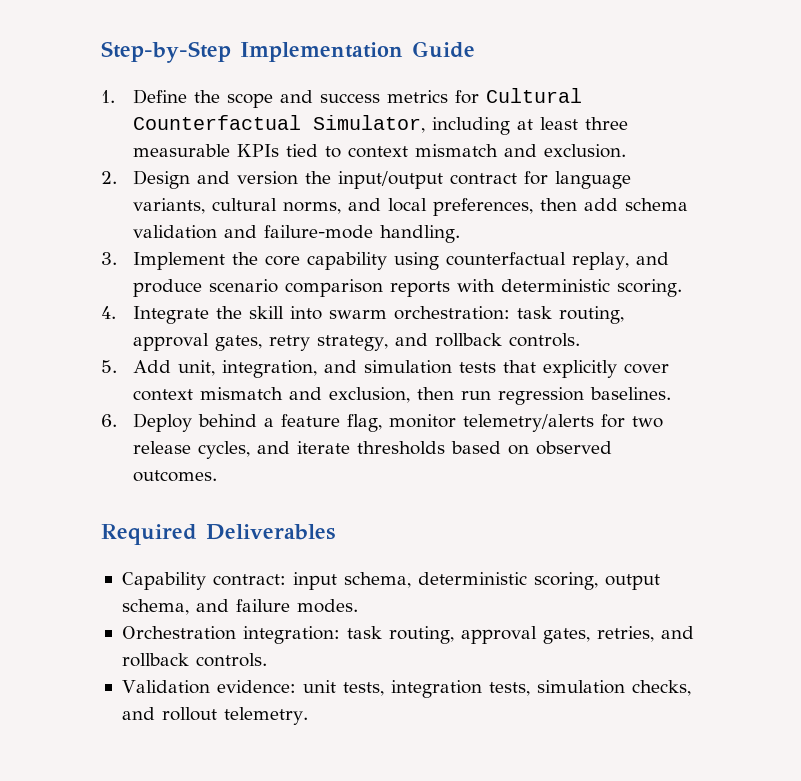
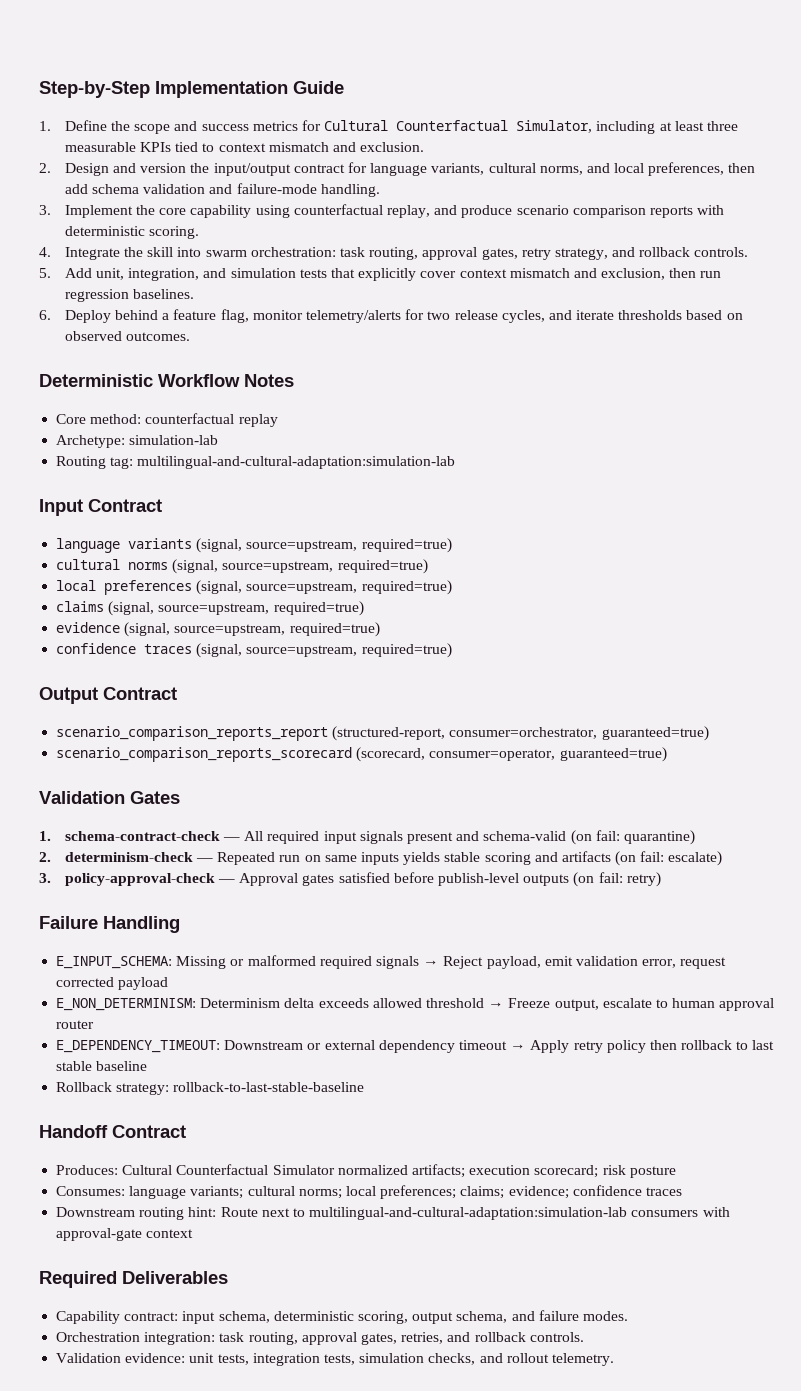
(217, 476) none -> [39,374,294,387] [56,413,278,427] [56,435,219,448] [56,456,456,469] [39,499,162,516] [56,538,452,553] [56,559,428,574] [56,580,452,595] [56,601,364,616] [56,622,380,637] [56,643,452,658] [39,687,177,704] [56,726,709,741] [56,747,667,762] [39,791,180,804] [39,830,695,845] [39,851,723,866] [39,872,661,887] [39,916,180,933] [56,955,727,969] [56,977,169,990] [56,998,775,1011] [56,1020,95,1029] [56,1040,775,1053] [56,1061,148,1071] [56,1082,365,1095] [39,1125,186,1138] [56,1164,676,1178] [56,1185,682,1199] [56,1207,730,1220] [56,1228,194,1241] // Deterministic Workflow Notes // Core method: counterfactual replay // Archetype: simulation-lab // Routing tag: multilingual-and-cultural-adaptation:simulation-lab // Input Contract // language variants (signal, source=upstream, required=true) // cultural norms (signal, source=upstream, required=true) // local preferences (signal, source=upstream, required=true) // claims (signal, source=upstream, required=true) // evidence (signal, source=upstream, required=true) // confidence traces (signal, source=upstream, required=true) // Output Contract // scenario_comparison_reports_report (structured-report, consumer=orchestrator, guaranteed=true) // scenario_comparison_reports_scorecard (scorecard, consumer=operator, guaranteed=true) // Validation Gates // 1. schema-contract-check — All required input signals present and schema-valid (on fail: quarantine) // 2. determinism-check — Repeated run on same inputs yields stable scoring and artifacts (on fail: escalate) // 3. policy-approval-check — Approval gates satisfied before publish-level outputs (on fail: retry) // Failure Handling // E_INPUT_SCHEMA: Missing or malformed required signals → Reject payload, emit validation error, request corrected payload // E_NON_DETERMINISM: Determinism delta exceeds allowed threshold → Freeze output, escalate to human approval router // E_DEPENDENCY_TIMEOUT: Downstream or external dependency timeout → Apply retry policy then rollback to last stable baseline // Rollback strategy: rollback-to-last-stable-baseline // Handoff Contract // Produces: Cultural Counterfactual Simulator normalized artifacts; execution scorecard; risk posture // Consumes: language variants; cultural norms; local preferences; claims; evidence; confidence traces // Downstream routing hint: Route next to multilingual-and-cultural-adaptation:simulation-lab consumers with approval-gate context

